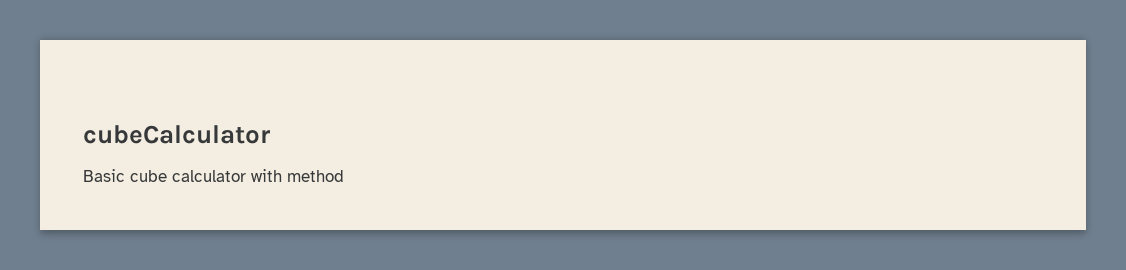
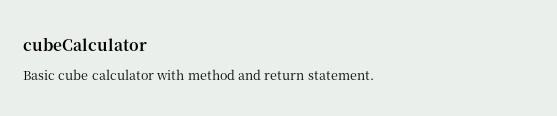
(344, 176) none -> [237,69,374,80] and return statement.

